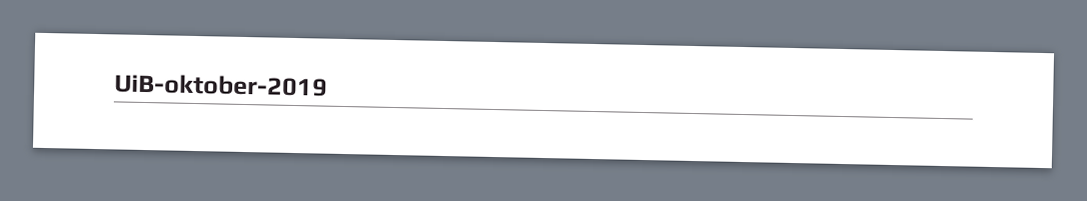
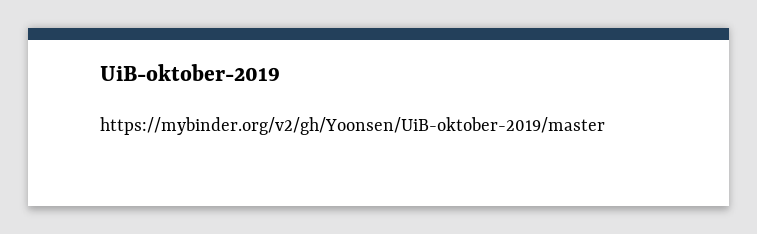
(328, 85) none -> [100,117,605,135] // https://mybinder.org/v2/gh/Yoonsen/UiB-oktober-2019/master

